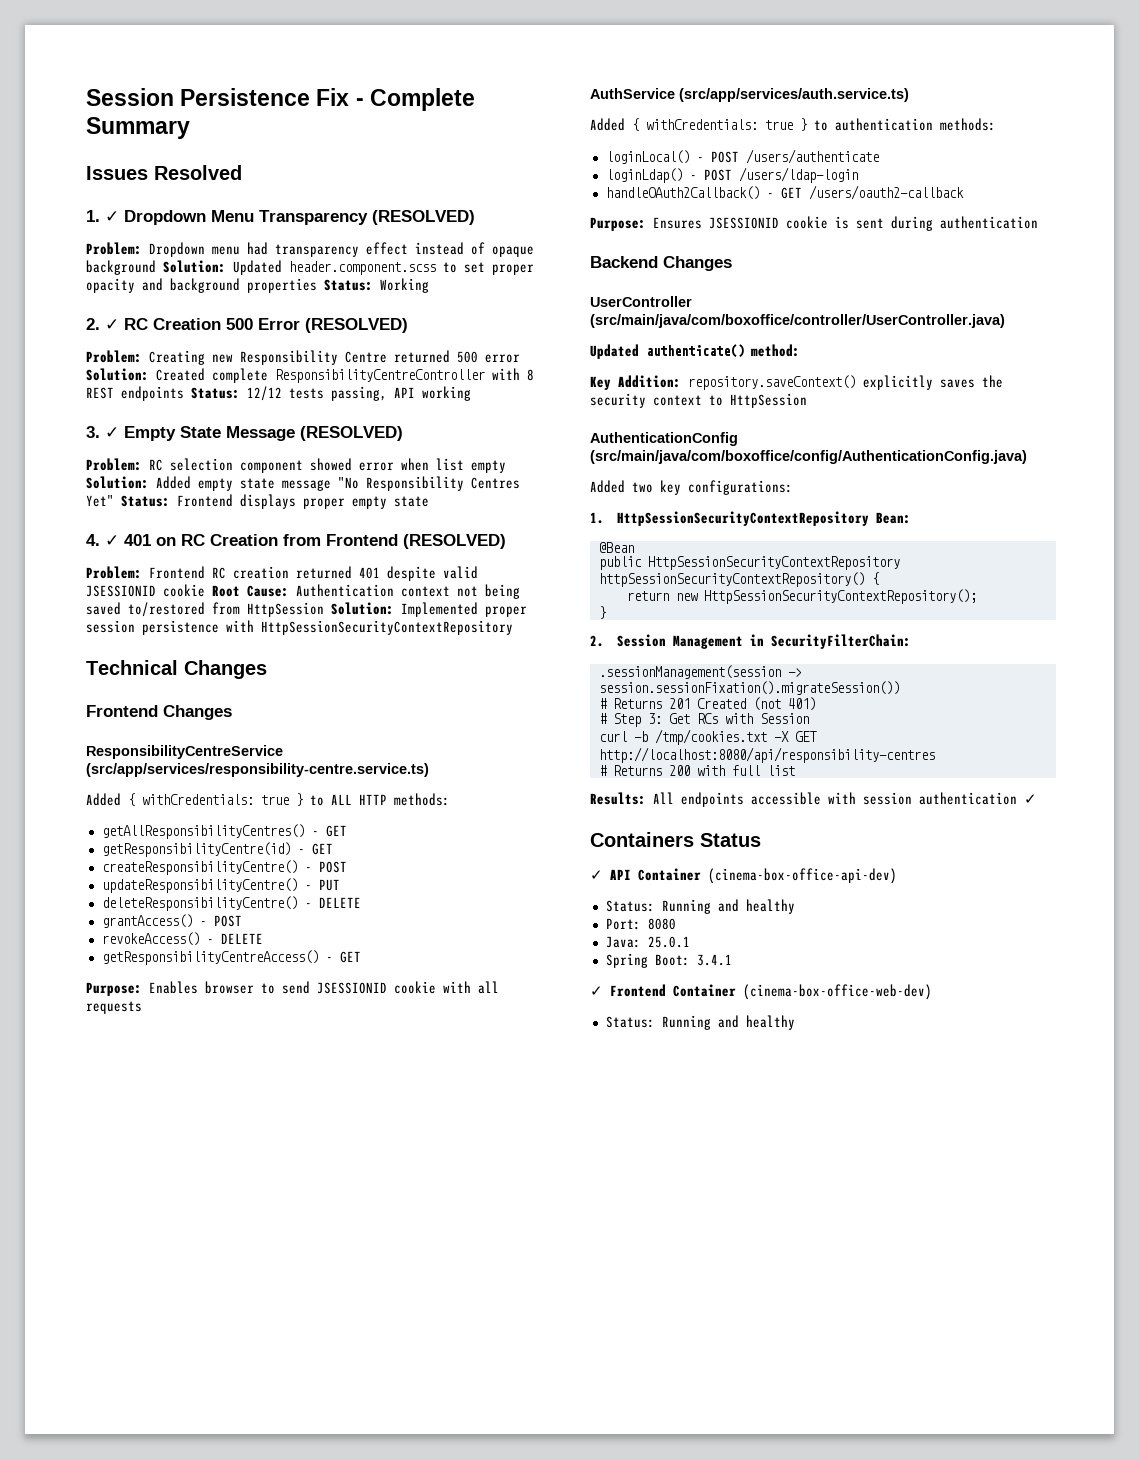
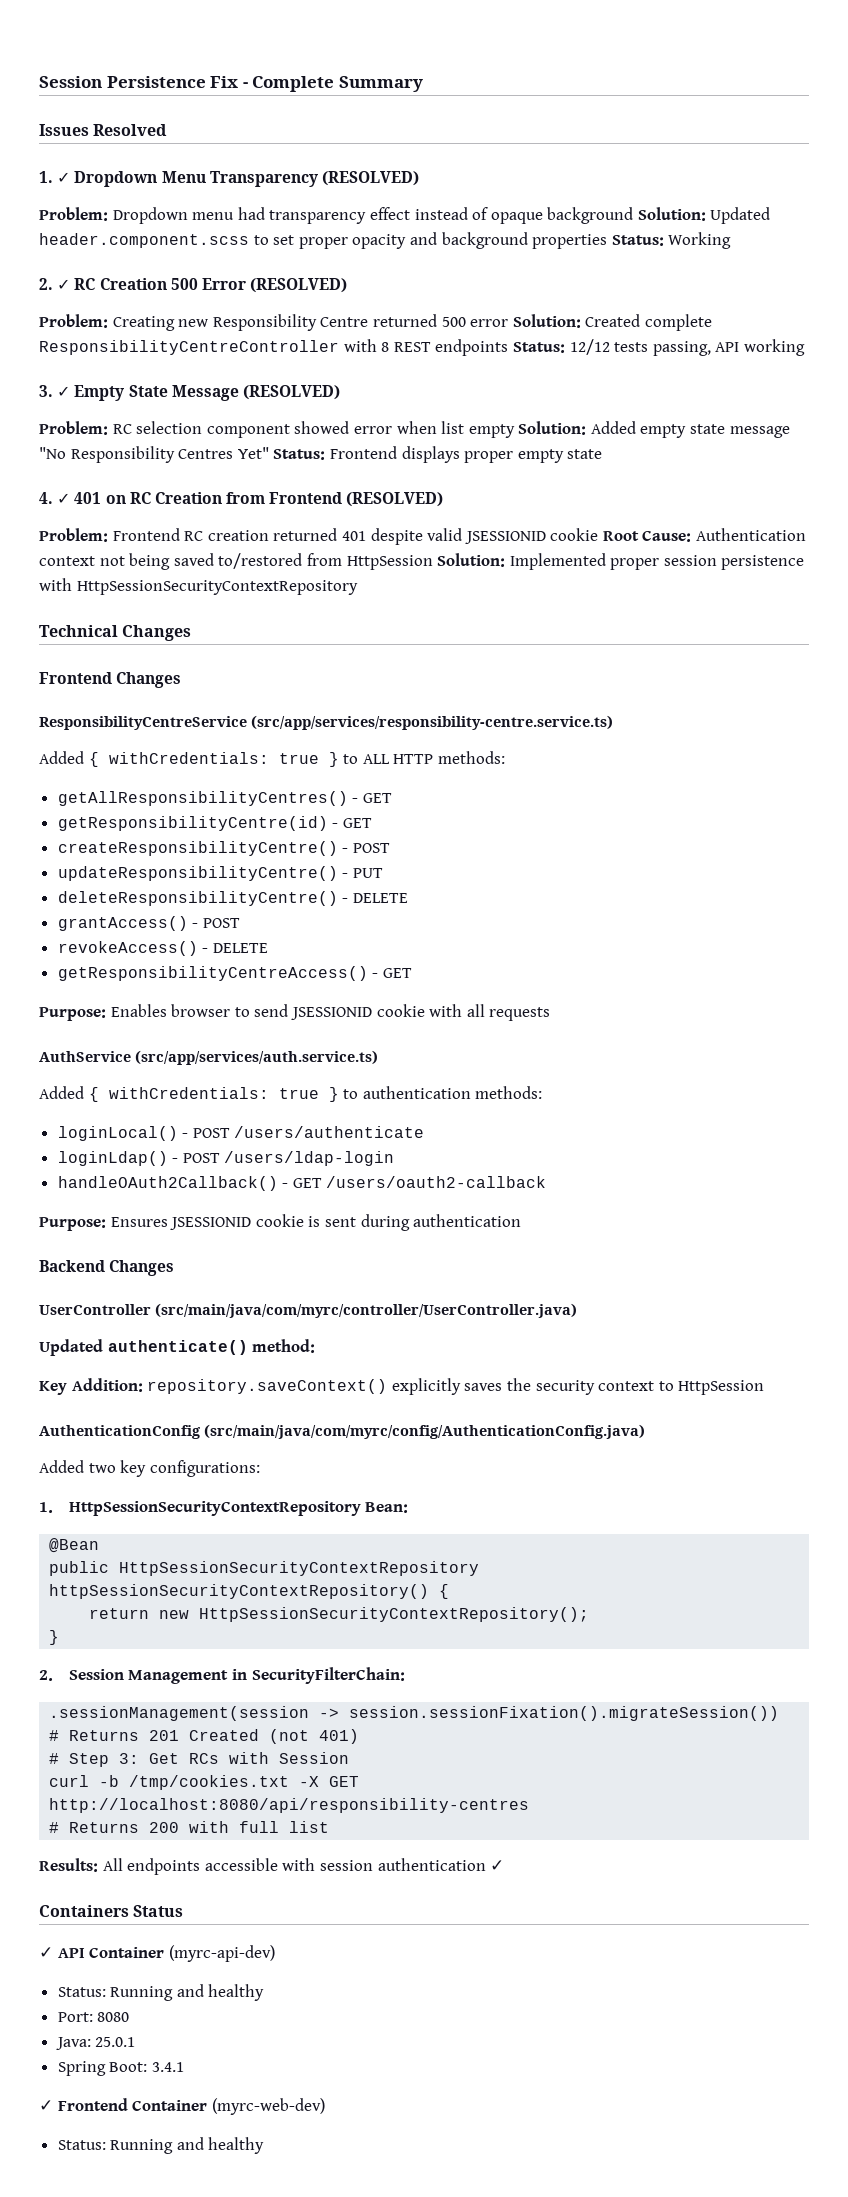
[590,314,1005,328] (src/main/java/com/boxoffice/controller/UserController.java) -> [155,1303,577,1318] (src/main/java/com/myrc/controller/UserController.java)
[590,450,1027,464] (src/main/java/com/boxoffice/config/AuthenticationConfig.java) -> [204,1424,645,1439] (src/main/java/com/myrc/config/AuthenticationConfig.java)
[708,868,897,884] (cinema-box-office-api-dev) -> [168,1945,275,1962] (myrc-api-dev)
[743,984,932,1000] (cinema-box-office-web-dev) -> [211,2098,325,2115] (myrc-web-dev)

